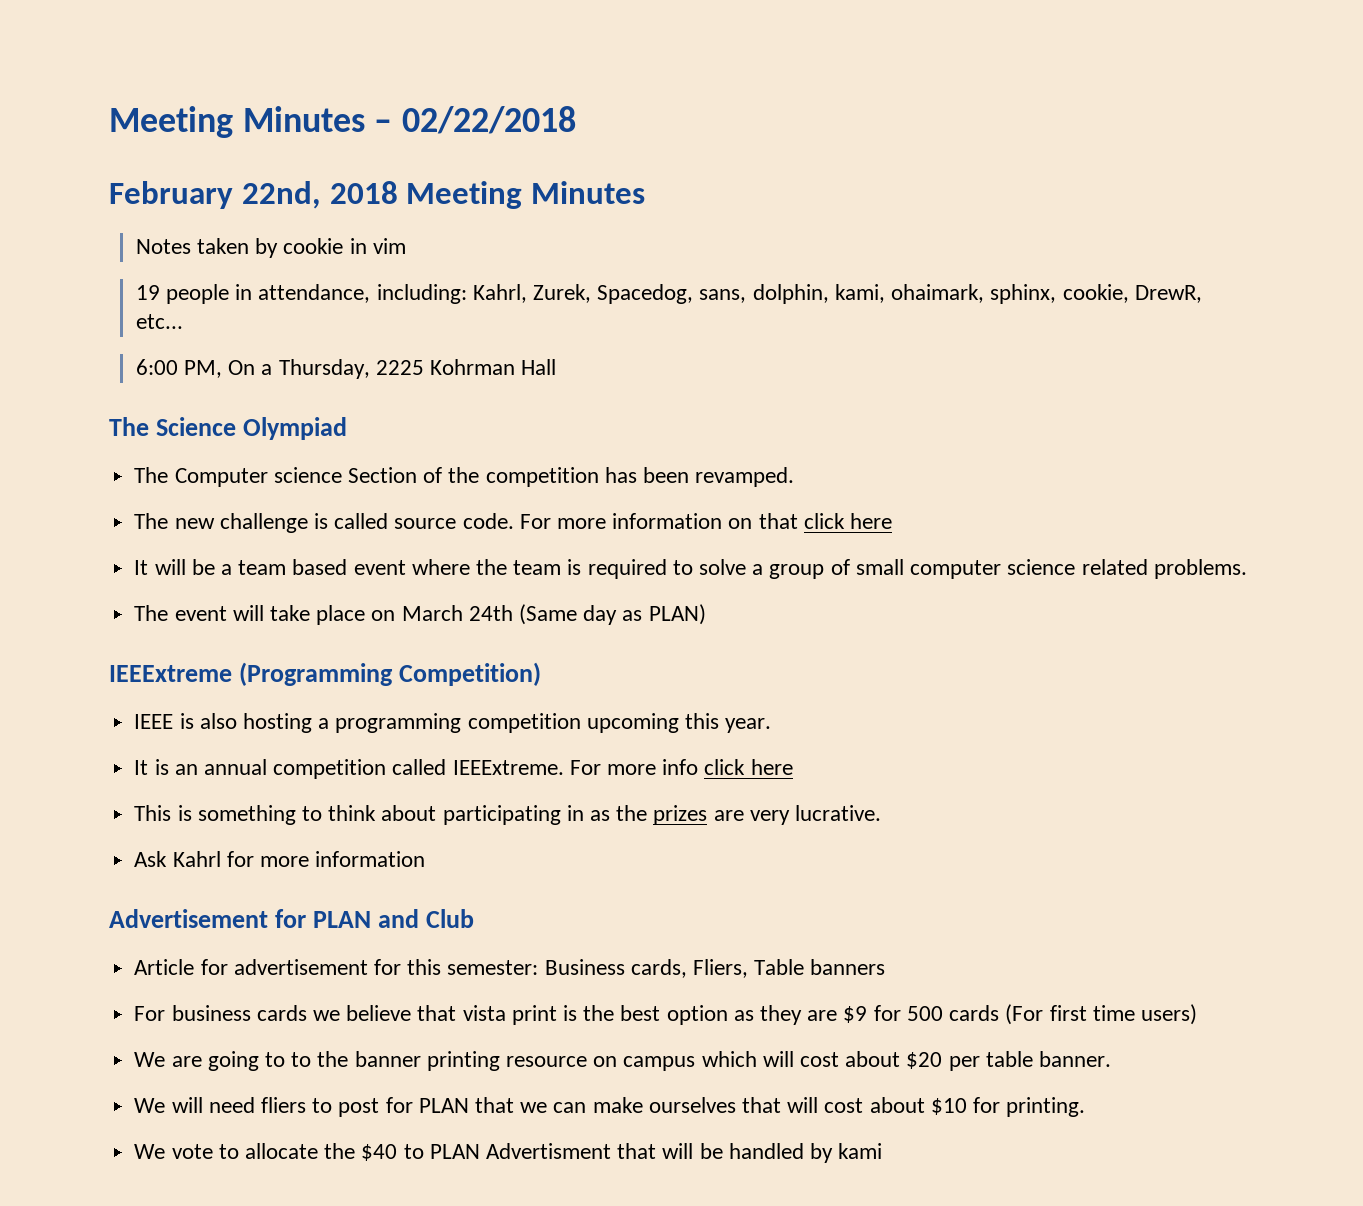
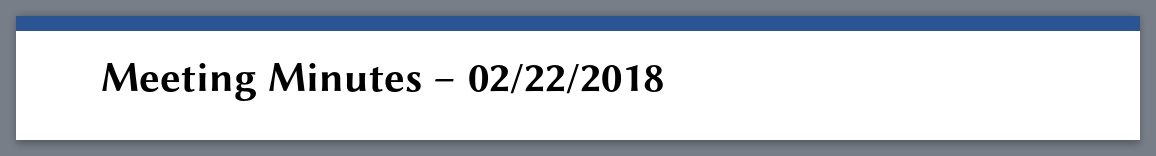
[109,181,646,209] [135,238,406,258] [135,284,1202,304] [135,314,183,329] [135,359,557,379] [109,417,348,440] [134,467,795,487] [134,513,893,533] [134,559,1247,579] [134,604,706,625] [109,662,542,686] [134,713,772,733] [134,759,793,779] [134,805,882,825] [134,851,426,867] [109,909,475,928] [134,959,886,978] [134,1004,1197,1025] [134,1051,1112,1071] [134,1097,1086,1117] [134,1143,883,1163] // February 22nd, 2018 Meeting Minutes // Notes taken by cookie in vim // 19 people in attendance, including: Kahrl, Zurek, Spacedog, sans, dolphin, kami, ohaimark, sphinx, cookie, DrewR, etc... // 6:00 PM, On a Thursday, 2225 Kohrman Hall // The Science Olympiad // The Computer science Section of the competition has been revamped. // The new challenge is called source code. For more information on that click here // It will be a team based event where the team is required to solve a group of small computer science related problems. // The event will take place on March 24th (Same day as PLAN) // IEEExtreme (Programming Competition) // IEEE is also hosting a programming competition upcoming this year. // It is an annual competition called IEEExtreme. For more info click here // This is something to think about participating in as the prizes are very lucrative. // Ask Kahrl for more information // Advertisement for PLAN and Club // Article for advertisement for this semester: Business cards, Fliers, Table banners // For business cards we believe that vista print is the best option as they are $9 for 500 cards (For first time users) // We are going to to the banner printing resource on campus which will cost about $20 per table banner. // We will need fliers to post for PLAN that we can make ourselves that will cost about $10 for printing. // We vote to allocate the $40 to PLAN Advertisment that will be handled by kami -> (664, 79) none

